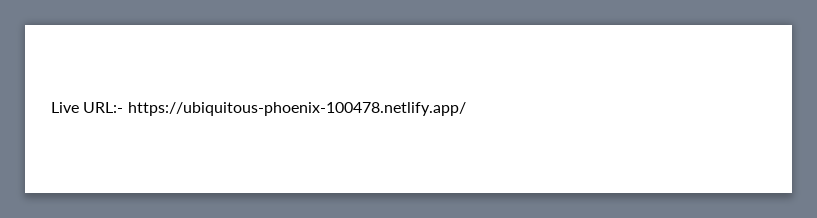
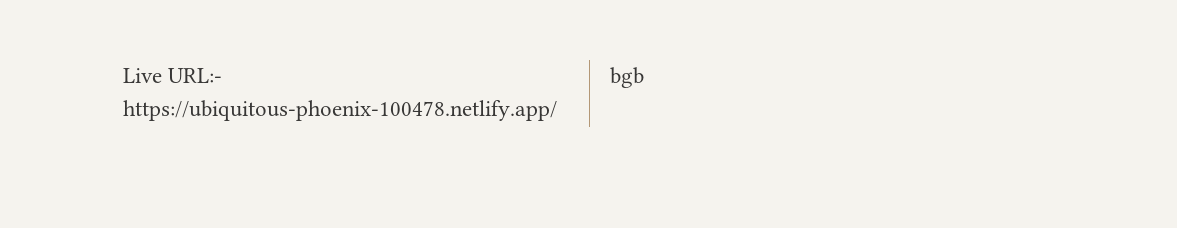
(466, 109) none -> [610,67,644,88] bgb

